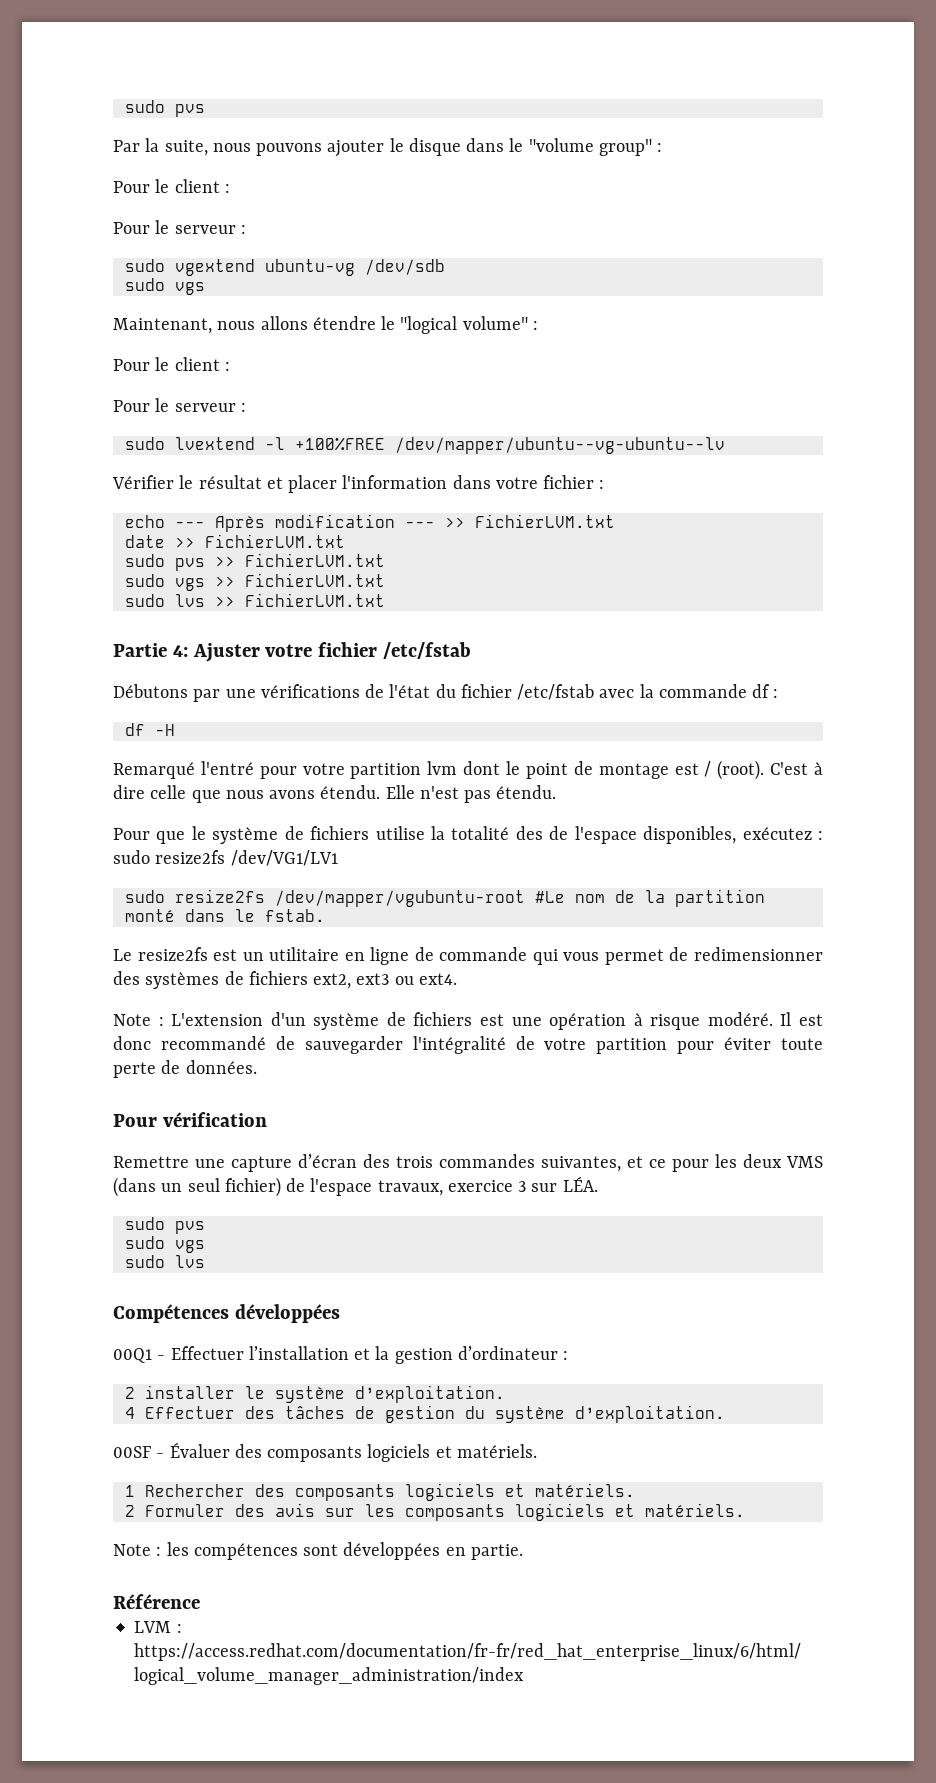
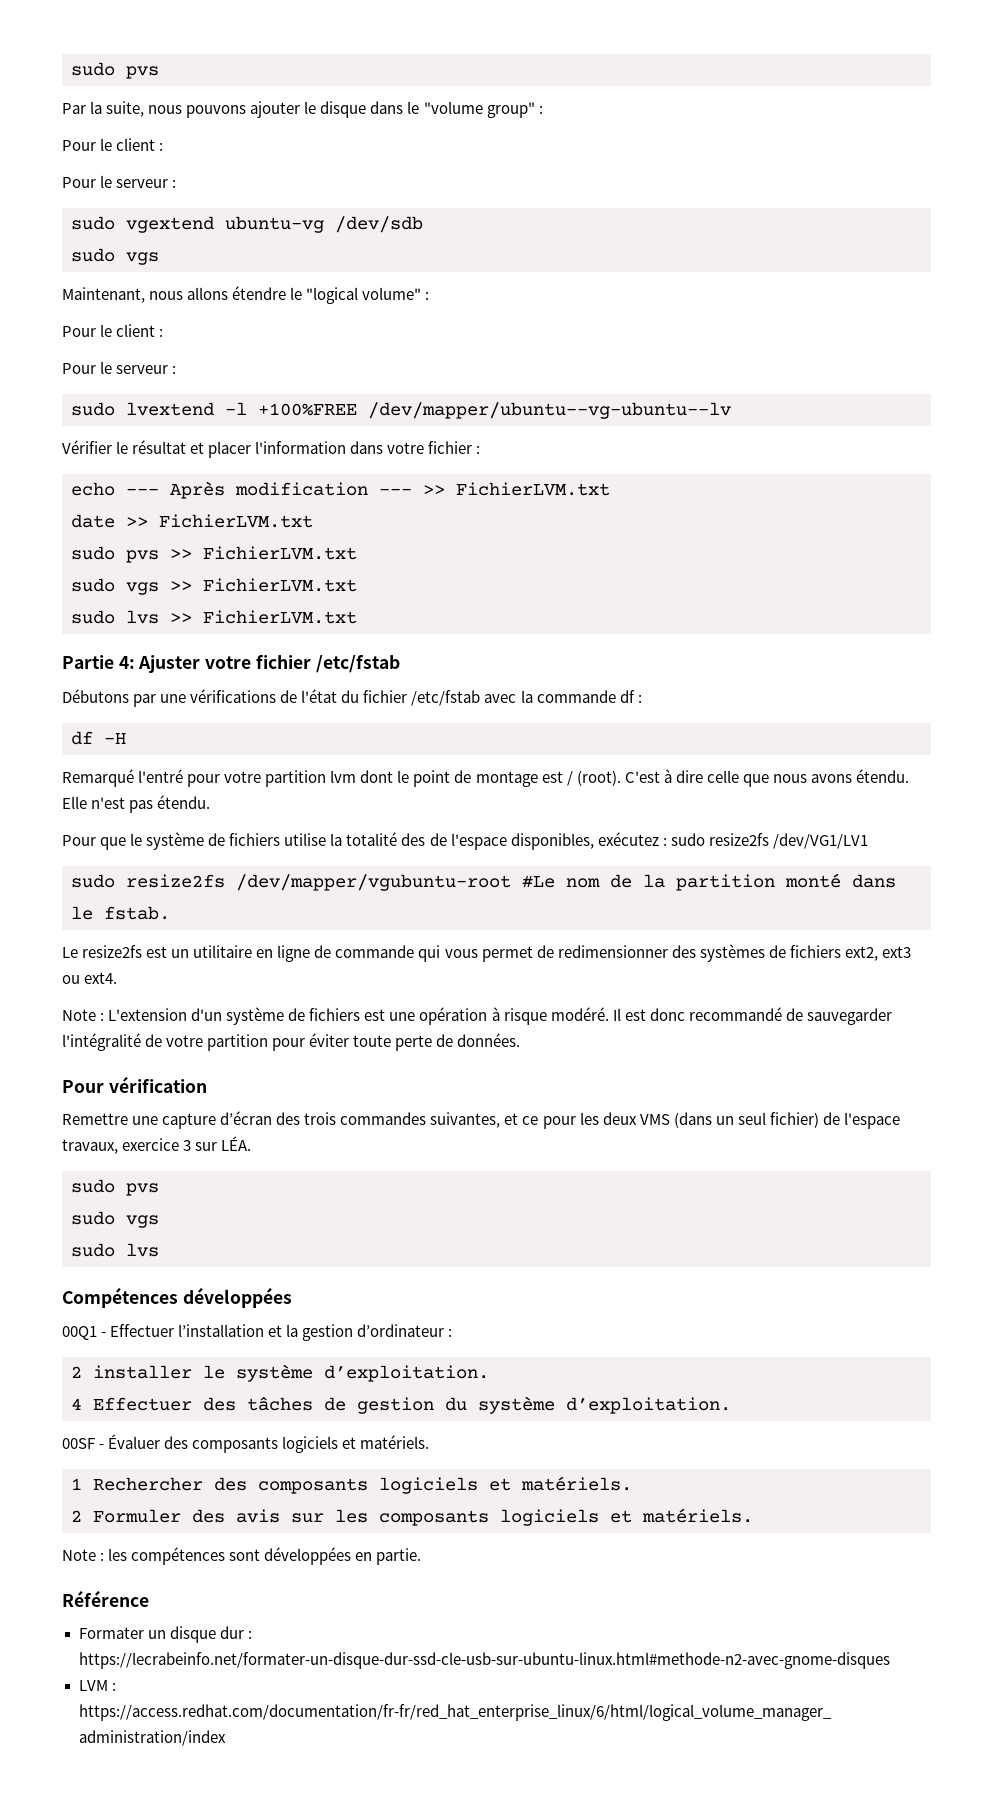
(200, 1601) none -> [78,1626,252,1643] [78,1652,890,1669] // Formater un disque dur : https://lecrabeinfo.net/formater-un-disque-dur-ssd-cle-usb-sur-ubuntu-linux.html#methode-n2-avec-gnome-disques

